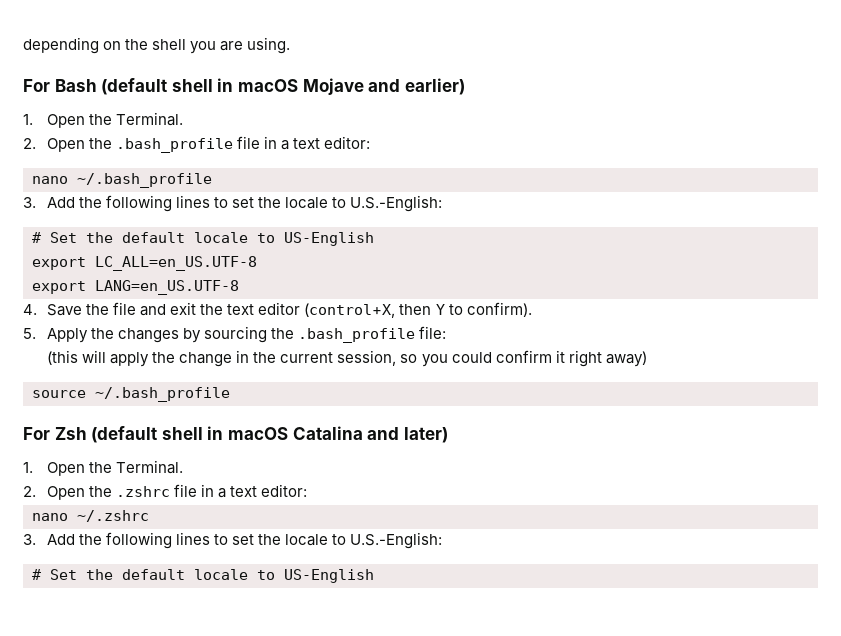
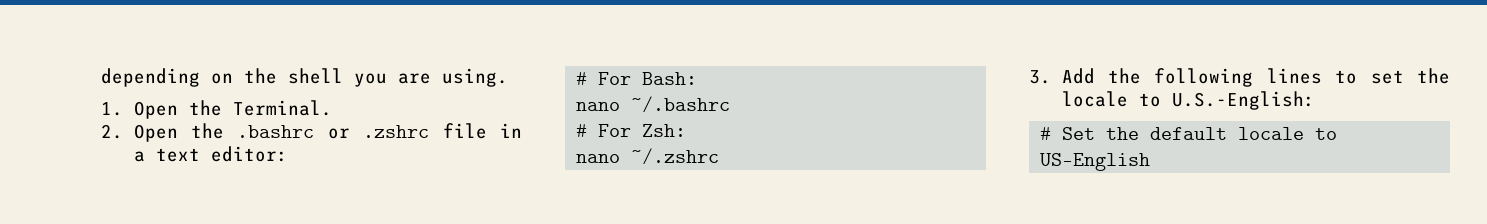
[23,78,465,95] [23,112,184,128] [23,136,371,153] [32,173,212,188] [23,195,443,212] [32,232,374,246] [32,256,257,271] [32,280,239,295] [23,302,532,318] [23,326,447,343] [47,350,647,367] [32,387,230,402] [23,426,448,443] [23,460,184,476] [23,484,308,500] // For Bash (default shell in macOS Mojave and earlier) // 1. Open the Terminal. // 2. Open the .bash_profile file in a text editor: // nano ~/.bash_profile // 3. Add the following lines to set the locale to U.S.-English: // # Set the default locale to US-English // export LC_ALL=en_US.UTF-8 // export LANG=en_US.UTF-8 // 4. Save the file and exit the text editor (control+X, then Y to confirm). // 5. Apply the changes by sourcing the .bash_profile file: // (this will apply the change in the current session, so you could confirm it right away) // source ~/.bash_profile // For Zsh (default shell in macOS Catalina and later) // 1. Open the Terminal. // 2. Open the .zshrc file in a text editor: -> [101,100,332,119] [101,123,522,142] [133,146,288,162] [576,72,698,85] [576,96,731,113] [576,124,687,137] // 1. Open the Terminal. // 2. Open the .bashrc or .zshrc file in a text editor: // # For Bash: // nano ~/.bashrc // # For Zsh:

